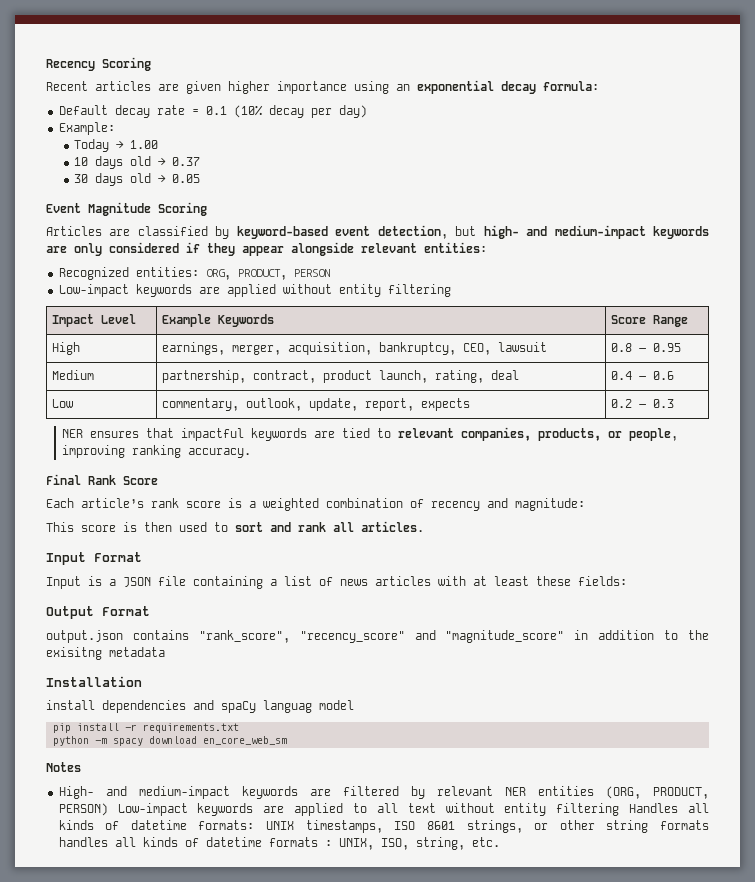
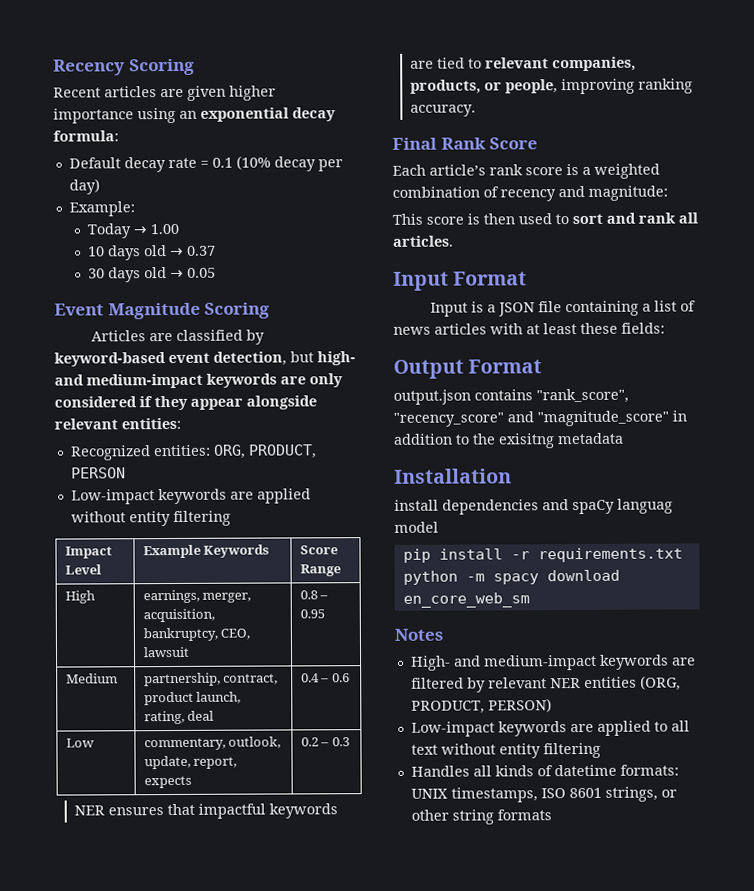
(108, 809) none -> (552, 705) //
(620, 809) none -> (601, 750) //
[58,837,500,850] handles all kinds of datetime formats : UNIX, ISO, string, etc. -> (552, 815) none

